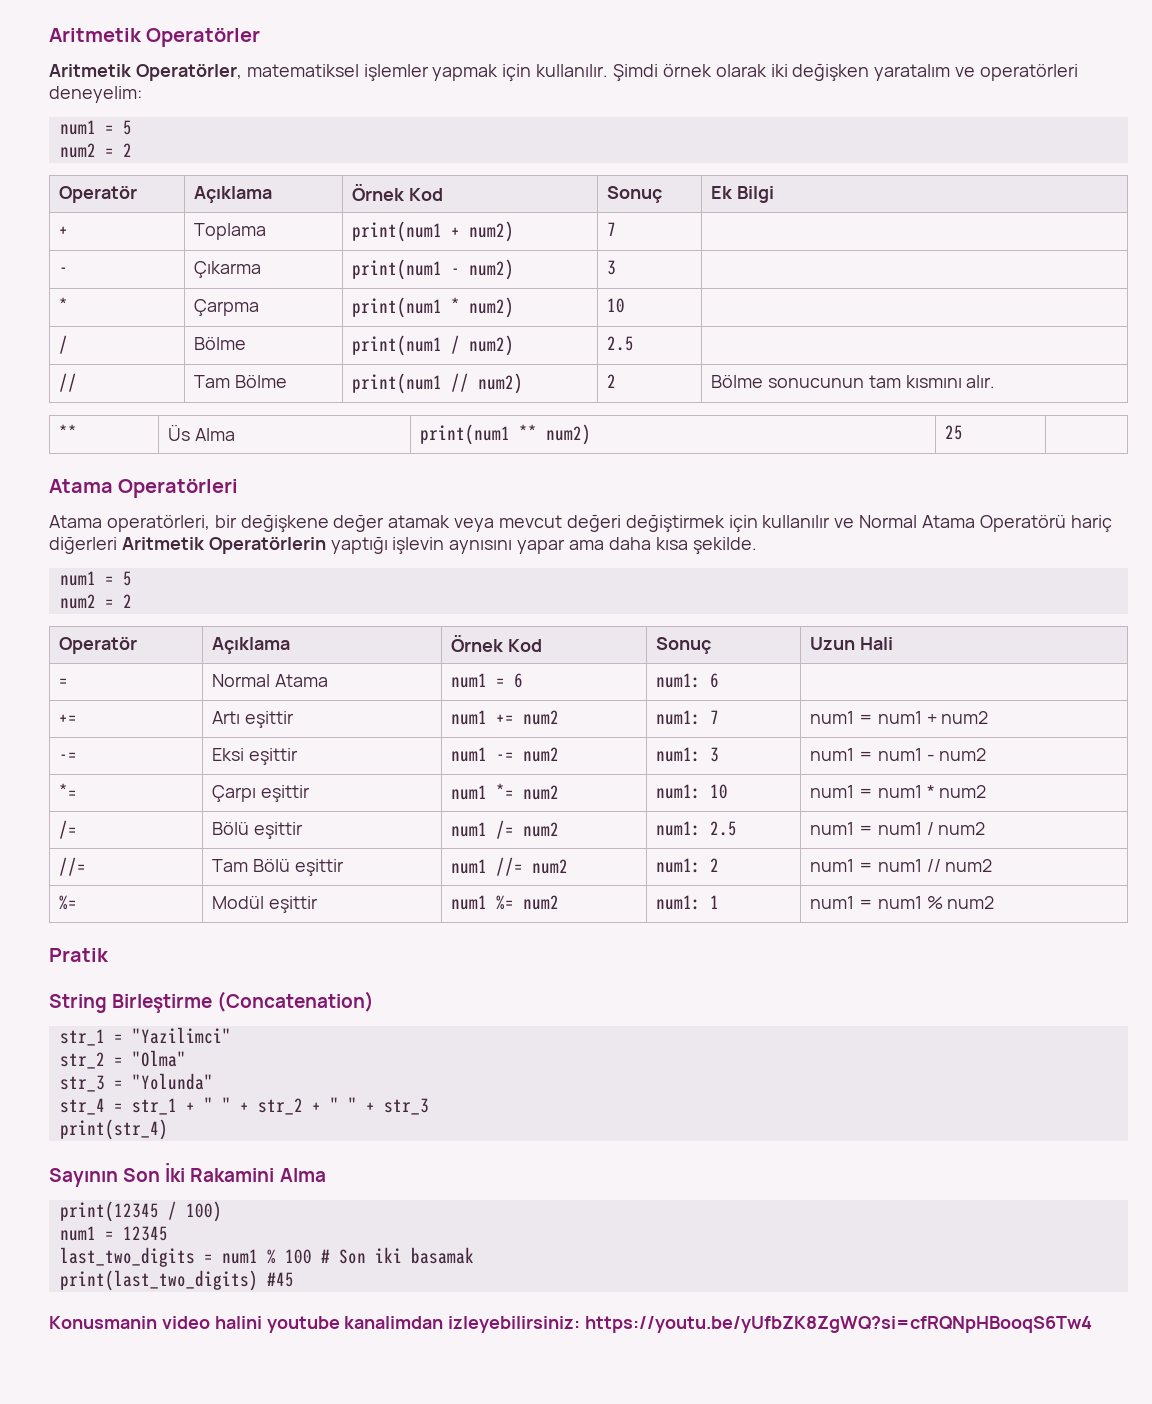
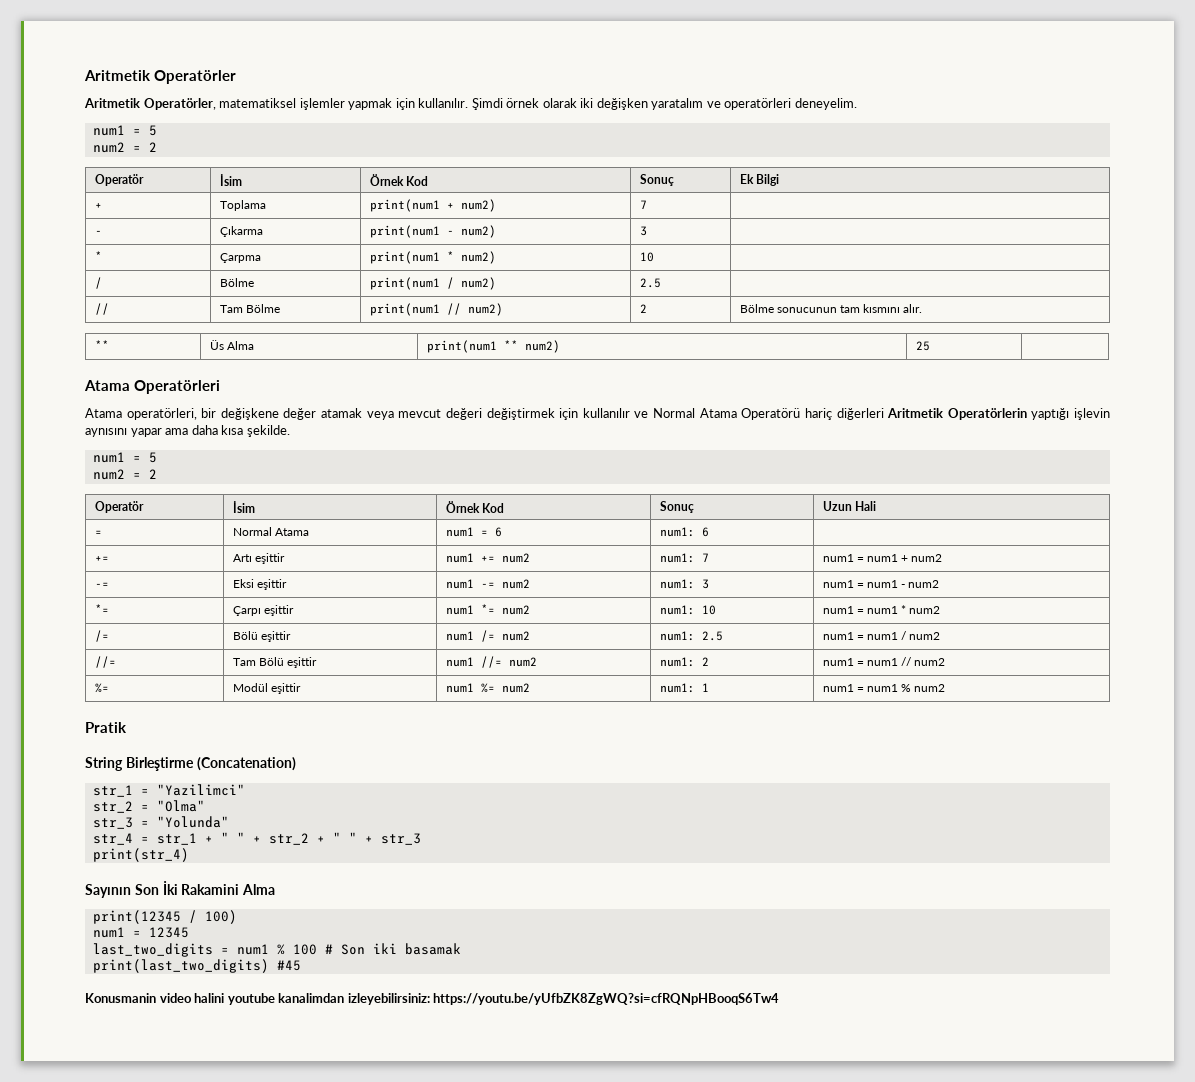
[49,86,142,103] [59,120,132,135] [59,143,132,158] [58,186,137,203] [193,186,272,203] deneyelim: // num1 = 5 // num2 = 2 // Operatör | Açıklama -> [794,98,857,110] [92,125,157,136] [92,142,157,153] [94,174,144,186] [219,174,242,186] deneyelim. // num1 = 5 // num2 = 2 // Operatör | İsim
[211,637,290,654] Açıklama -> [232,501,255,513] İsim

